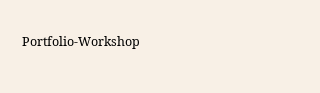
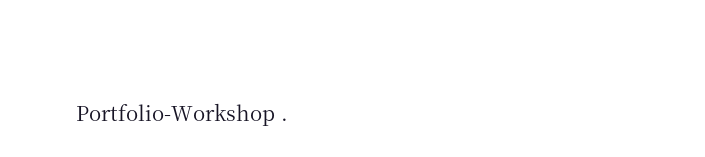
(140, 42) none -> [280,118,288,121] .

